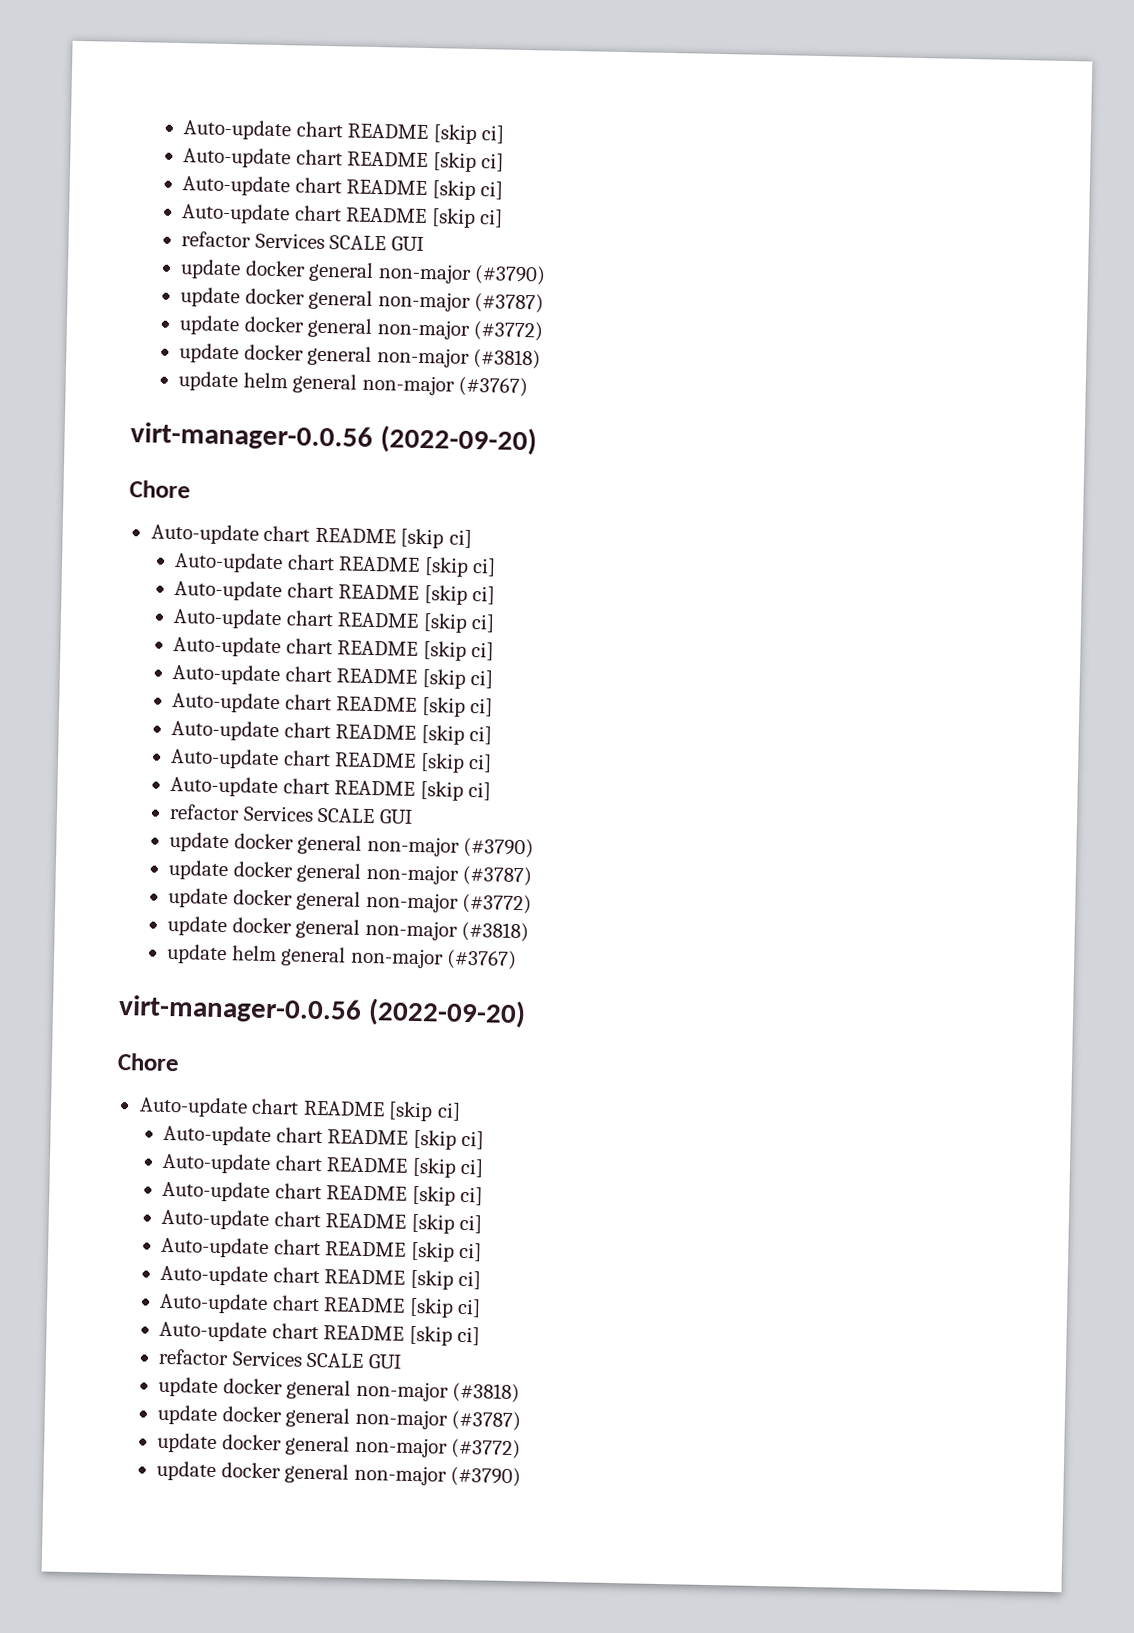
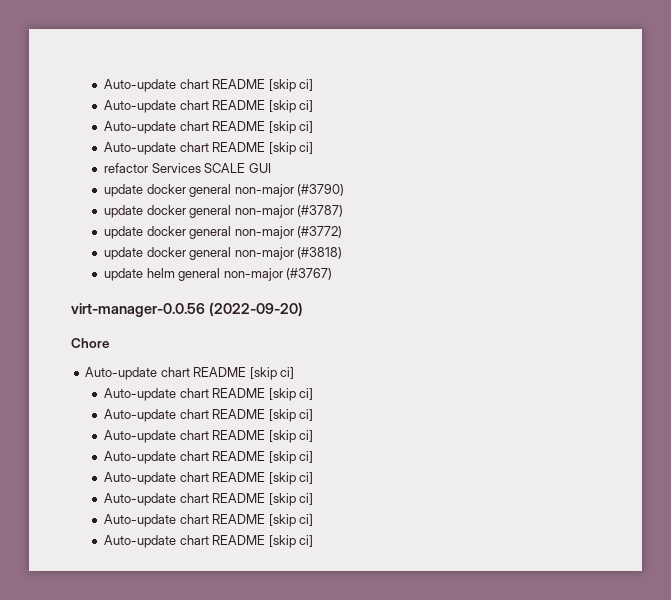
[170,775,492,801] [169,803,413,824] [169,831,535,859] [168,859,533,887] [168,887,533,915] [167,915,530,943] [166,943,518,971] [118,994,526,1029] [117,1052,180,1072] [138,1096,461,1122] [163,1124,485,1150] [162,1152,485,1178] [162,1180,484,1206] [161,1208,483,1234] [161,1236,483,1262] [160,1264,482,1290] [159,1292,482,1318] [159,1320,481,1346] [158,1348,402,1369] [158,1376,521,1404] [157,1404,522,1432] [157,1432,522,1460] [156,1460,522,1488] // Auto-update chart README [skip ci] // refactor Services SCALE GUI // update docker general non-major (#3790) // update docker general non-major (#3787) // update docker general non-major (#3772) // update docker general non-major (#3818) // update helm general non-major (#3767) // virt-manager-0.0.56 (2022-09-20) // Chore // Auto-update chart README [skip ci] // Auto-update chart README [skip ci] // Auto-update chart README [skip ci] // Auto-update chart README [skip ci] // Auto-update chart README [skip ci] // Auto-update chart README [skip ci] // Auto-update chart README [skip ci] // Auto-update chart README [skip ci] // Auto-update chart README [skip ci] // refactor Services SCALE GUI // update docker general non-major (#3818) // update docker general non-major (#3787) // update docker general non-major (#3772) // update docker general non-major (#3790) -> (314, 541) none

